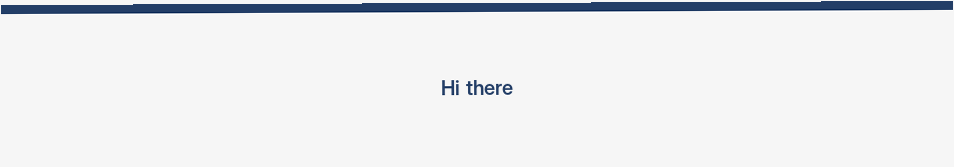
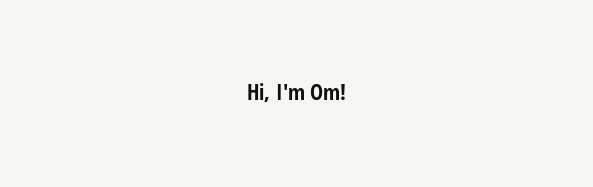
[440,79,514,96] Hi there -> [246,83,347,102] Hi, I'm Om!

